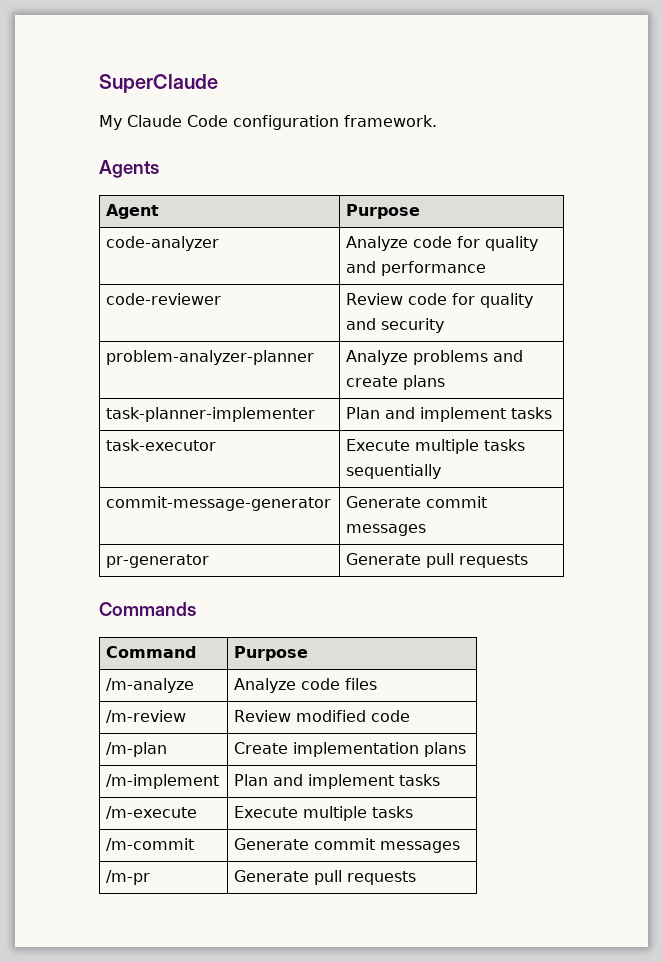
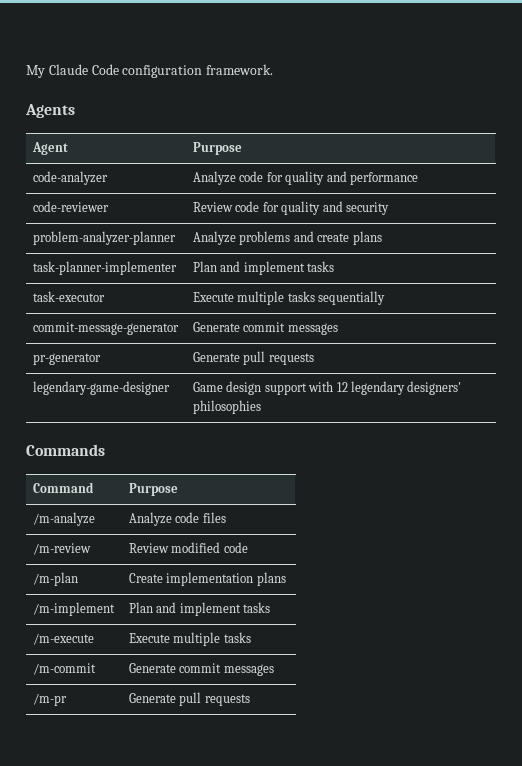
[99,74,218,93] SuperClaude // -> (26, 71) none
(529, 561) none -> [33,381,171,395] [193,381,462,395] [193,400,262,414] // legendary-game-designer | Game design support with 12 legendary designers' philosophies

